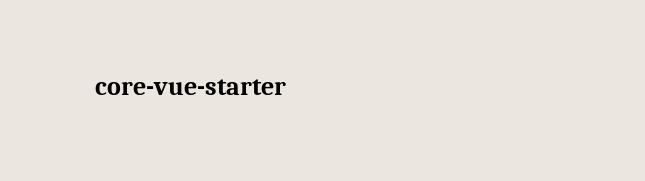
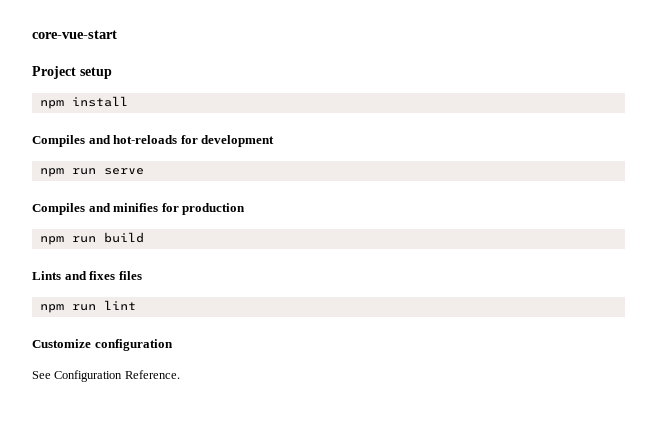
[95,79,286,95] core-vue-starter -> [32,30,117,39] [32,66,112,79] [39,96,128,109] [32,135,275,147] [39,168,144,177] [32,203,246,215] [39,232,144,245] [32,271,142,280] [39,300,136,313] [32,339,173,351] [32,370,180,382] core-vue-start // Project setup // npm install // Compiles and hot-reloads for development // npm run serve // Compiles and minifies for production // npm run build // Lints and fixes files // npm run lint // Customize configuration // See Configuration Reference.

